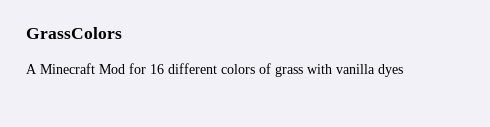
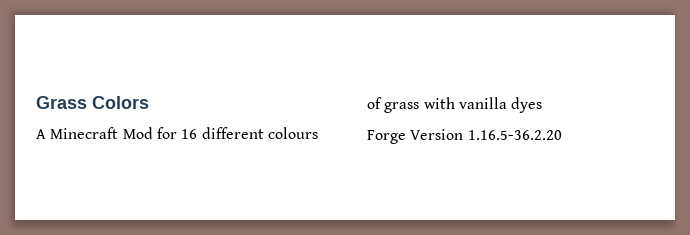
[26,27,122,39] GrassColors -> [36,96,149,109] Grass Colors
[221,64,255,74] colors -> [267,127,318,139] colours
(403, 70) none -> [367,129,562,144] // Forge Version 1.16.5-36.2.20

